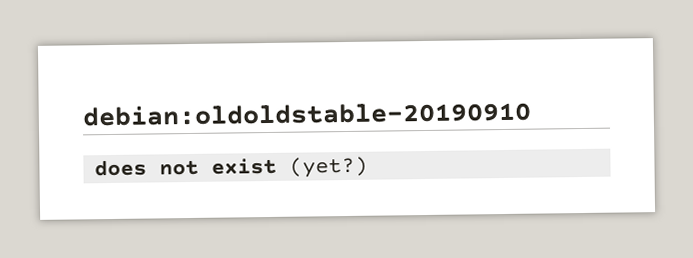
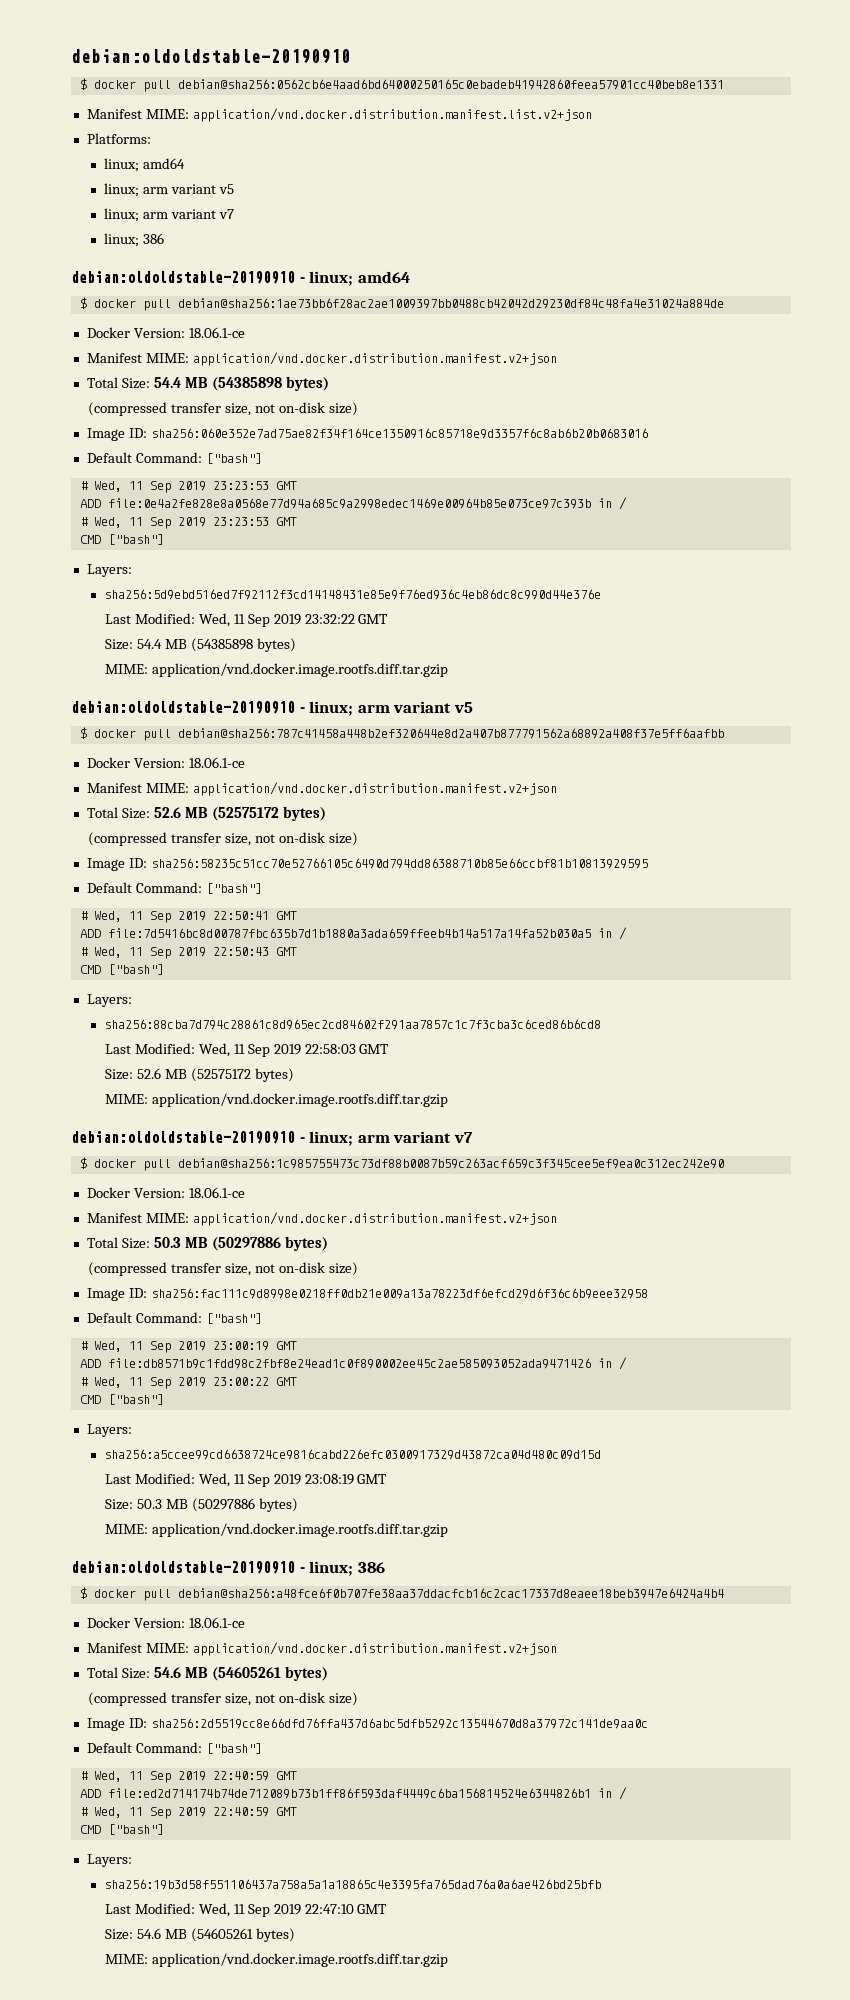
[94,156,369,178] does not exist (yet?) -> [79,78,724,92] [86,108,592,122] [86,133,151,144] [103,158,185,172] [103,183,234,197] [103,208,234,222] [103,233,164,247] [71,271,410,286] [79,297,724,311] [86,327,245,338] [86,352,557,366] [86,376,329,391] [88,402,358,416] [86,428,648,441] [86,452,262,464] [79,481,297,493] [79,497,627,510] [79,517,297,529] [79,534,164,545] [86,564,132,577] [103,589,601,600] [105,613,389,627] [105,638,296,652] [105,663,448,677] [71,701,473,716] [79,727,724,741] [86,757,245,768] [86,782,557,796] [86,806,326,821] [88,832,358,846] [86,858,648,871] [86,882,262,894] [79,911,297,923] [79,927,627,940] [79,947,297,959] [79,964,164,975] [86,994,132,1007] [103,1019,601,1030] [105,1043,390,1057] [105,1068,294,1082] [105,1093,448,1107] [71,1131,473,1146] [79,1157,724,1171] [86,1187,245,1198] [86,1212,557,1226] [86,1236,328,1251] [88,1262,358,1276] [86,1288,648,1301] [86,1312,262,1324] [79,1341,297,1353] [79,1357,627,1370] [79,1377,297,1389] [79,1394,164,1405] [86,1424,132,1437] [103,1449,601,1460] [105,1473,388,1487] [105,1498,298,1512] [105,1523,448,1537] [71,1561,385,1576] [79,1587,724,1601] [86,1617,245,1628] [86,1642,557,1656] [86,1666,328,1681] [88,1692,358,1706] [86,1718,648,1731] [86,1742,262,1754] [79,1771,297,1783] [79,1787,627,1800] [79,1807,297,1819] [79,1824,164,1835] [86,1854,132,1867] [103,1879,601,1890] [105,1903,388,1917] [105,1928,295,1942] [105,1953,448,1967] $ docker pull debian@sha256:0562cb6e4aad6bd64000250165c0ebadeb41942860feea57901cc40beb8e1331 // Manifest MIME: application/vnd.docker.distribution.manifest.list.v2+json // Platforms: // linux; amd64 // linux; arm variant v5 // linux; arm variant v7 // linux; 386 // debian:oldoldstable-20190910 - linux; amd64 // $ docker pull debian@sha256:1ae73bb6f28ac2ae1009397bb0488cb42042d29230df84c48fa4e31024a884de // Docker Version: 18.06.1-ce // Manifest MIME: application/vnd.docker.distribution.manifest.v2+json // Total Size: 54.4 MB (54385898 bytes) // (compressed transfer size, not on-disk size) // Image ID: sha256:060e352e7ad75ae82f34f164ce1350916c85718e9d3357f6c8ab6b20b0683016 // Default Command: ["bash"] // # Wed, 11 Sep 2019 23:23:53 GMT // ADD file:0e4a2fe828e8a0568e77d94a685c9a2998edec1469e00964b85e073ce97c393b in / // # Wed, 11 Sep 2019 23:23:53 GMT // CMD ["bash"] // Layers: // sha256:5d9ebd516ed7f92112f3cd14148431e85e9f76ed936c4eb86dc8c990d44e376e // Last Modified: Wed, 11 Sep 2019 23:32:22 GMT // Size: 54.4 MB (54385898 bytes) // MIME: application/vnd.docker.image.rootfs.diff.tar.gzip // debian:oldoldstable-20190910 - linux; arm variant v5 // $ docker pull debian@sha256:787c41458a448b2ef320644e8d2a407b877791562a68892a408f37e5ff6aafbb // Docker Version: 18.06.1-ce // Manifest MIME: application/vnd.docker.distribution.manifest.v2+json // Total Size: 52.6 MB (52575172 bytes) // (compressed transfer size, not on-disk size) // Image ID: sha256:58235c51cc70e52766105c6490d794dd86388710b85e66ccbf81b10813929595 // Default Command: ["bash"] // # Wed, 11 Sep 2019 22:50:41 GMT // ADD file:7d5416bc8d00787fbc635b7d1b1880a3ada659ffeeb4b14a517a14fa52b030a5 in / // # Wed, 11 Sep 2019 22:50:43 GMT // CMD ["bash"] // Layers: // sha256:88cba7d794c28861c8d965ec2cd84602f291aa7857c1c7f3cba3c6ced86b6cd8 // Last Modified: Wed, 11 Sep 2019 22:58:03 GMT // Size: 52.6 MB (52575172 bytes) // MIME: application/vnd.docker.image.rootfs.diff.tar.gzip // debian:oldoldstable-20190910 - linux; arm variant v7 // $ docker pull debian@sha256:1c985755473c73df88b0087b59c263acf659c3f345cee5ef9ea0c312ec242e90 // Docker Version: 18.06.1-ce // Manifest MIME: application/vnd.docker.distribution.manifest.v2+json // Total Size: 50.3 MB (50297886 bytes) // (compressed transfer size, not on-disk size) // Image ID: sha256:fac111c9d8998e0218ff0db21e009a13a78223df6efcd29d6f36c6b9eee32958 // Default Command: ["bash"] // # Wed, 11 Sep 2019 23:00:19 GMT // ADD file:db8571b9c1fdd98c2fbf8e24ead1c0f890002ee45c2ae585093052ada9471426 in / // # Wed, 11 Sep 2019 23:00:22 GMT // CMD ["bash"] // Layers: // sha256:a5ccee99cd6638724ce9816cabd226efc0300917329d43872ca04d480c09d15d // Last Modified: Wed, 11 Sep 2019 23:08:19 GMT // Size: 50.3 MB (50297886 bytes) // MIME: application/vnd.docker.image.rootfs.diff.tar.gzip // debian:oldoldstable-20190910 - linux; 386 // $ docker pull debian@sha256:a48fce6f0b707fe38aa37ddacfcb16c2cac17337d8eaee18beb3947e6424a4b4 // Docker Version: 18.06.1-ce // Manifest MIME: application/vnd.docker.distribution.manifest.v2+json // Total Size: 54.6 MB (54605261 bytes) // (compressed transfer size, not on-disk size) // Image ID: sha256:2d5519cc8e66dfd76ffa437d6abc5dfb5292c13544670d8a37972c141de9aa0c // Default Command: ["bash"] // # Wed, 11 Sep 2019 22:40:59 GMT // ADD file:ed2d714174b74de712089b73b1ff86f593daf4449c6ba156814524e6344826b1 in / // # Wed, 11 Sep 2019 22:40:59 GMT // CMD ["bash"] // Layers: // sha256:19b3d58f551106437a758a5a1a18865c4e3395fa765dad76a0a6ae426bd25bfb // Last Modified: Wed, 11 Sep 2019 22:47:10 GMT // Size: 54.6 MB (54605261 bytes) // MIME: application/vnd.docker.image.rootfs.diff.tar.gzip

